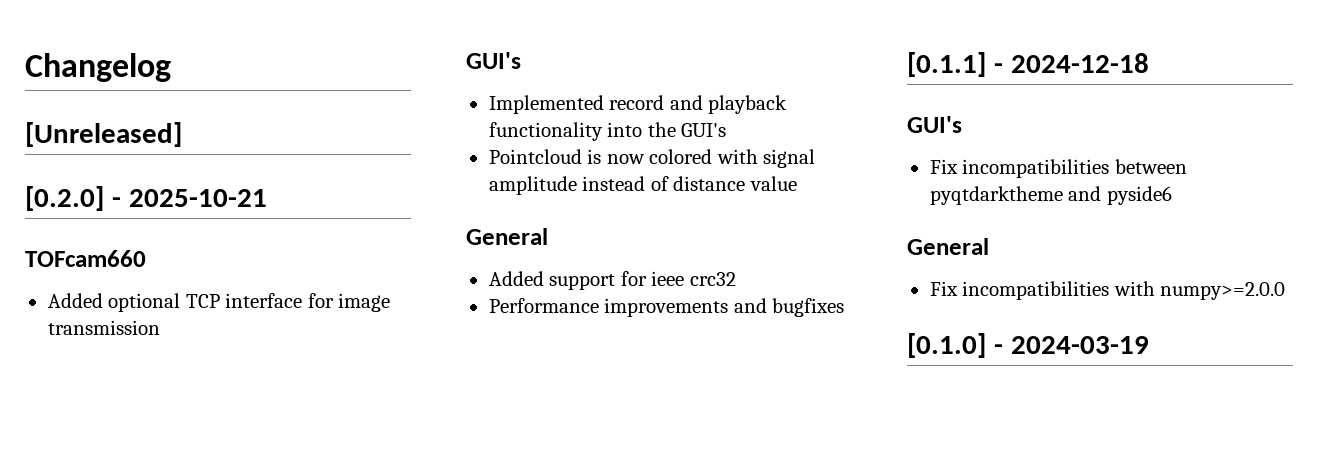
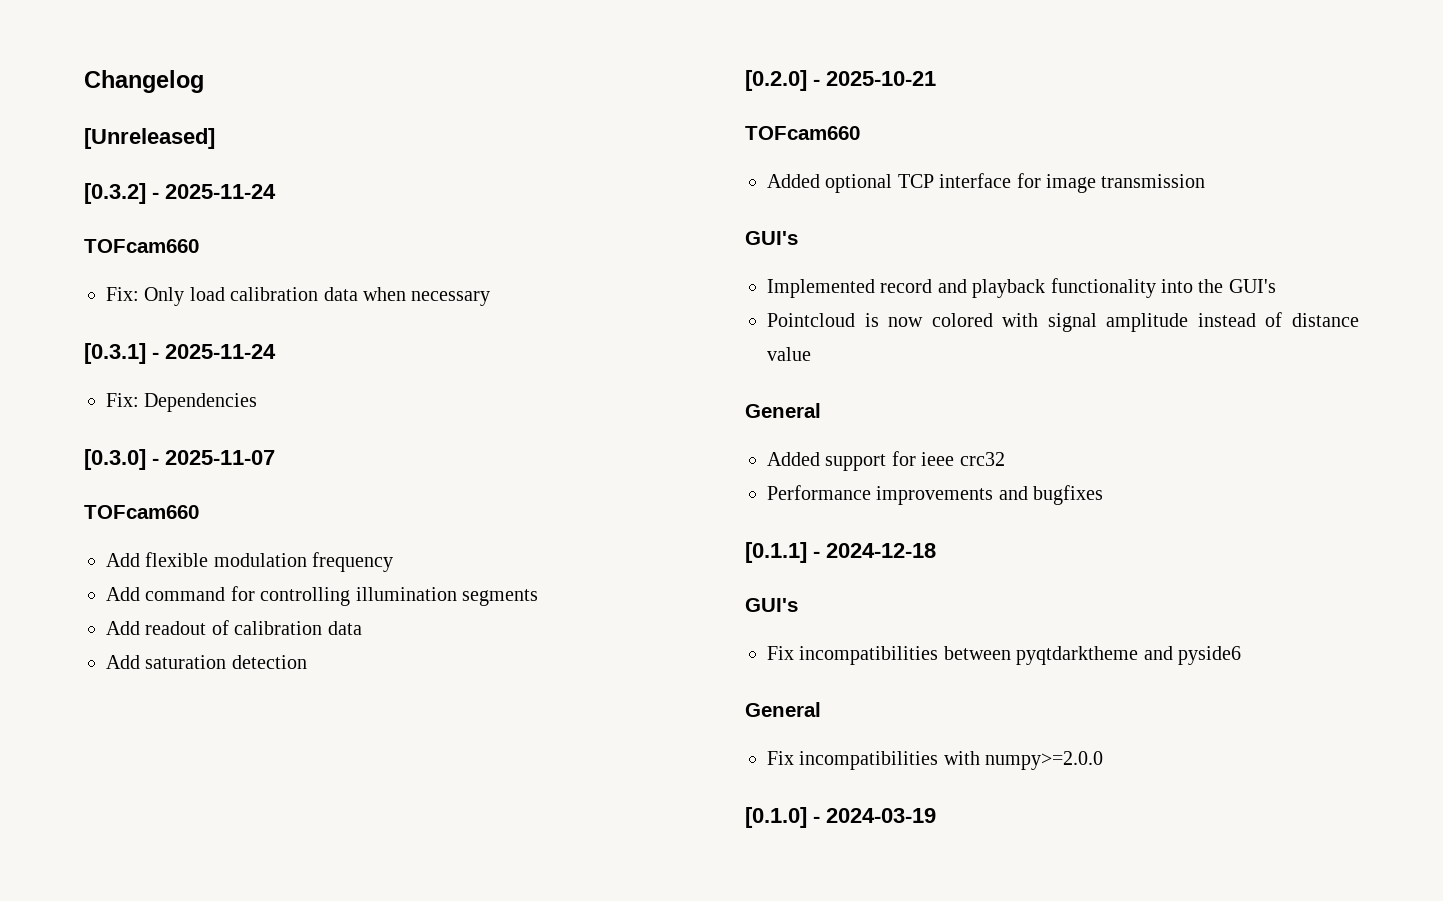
(182, 134) none -> [84,183,276,204] [84,239,199,253] [106,287,491,306] [84,343,276,364] [106,393,258,412] [84,449,275,470] [84,505,199,519] [106,552,394,572] [106,586,538,606] [106,620,362,635] [106,655,307,669] // [0.3.2] - 2025-11-24 // TOFcam660 // Fix: Only load calibration data when necessary // [0.3.1] - 2025-11-24 // Fix: Dependencies // [0.3.0] - 2025-11-07 // TOFcam660 // Add flexible modulation frequency // Add command for controlling illumination segments // Add readout of calibration data // Add saturation detection

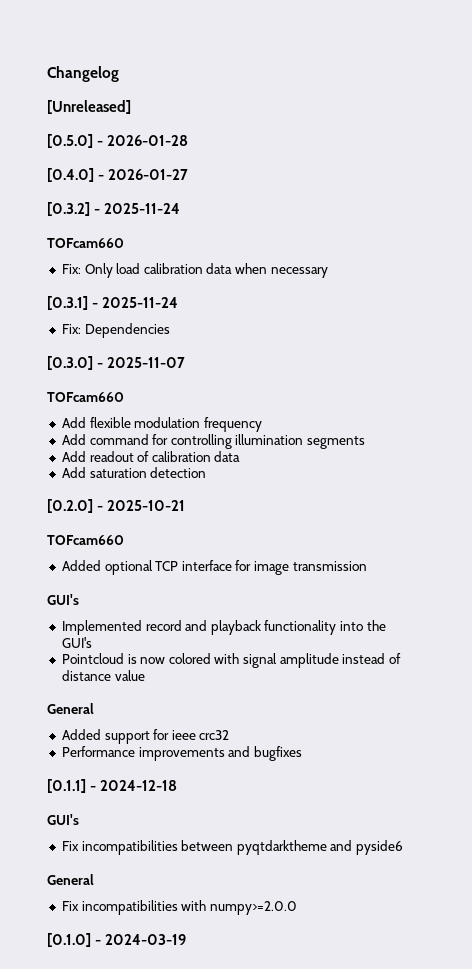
(215, 138) none -> [47,134,189,148] [47,168,189,182] // [0.5.0] - 2026-01-28 // [0.4.0] - 2026-01-27

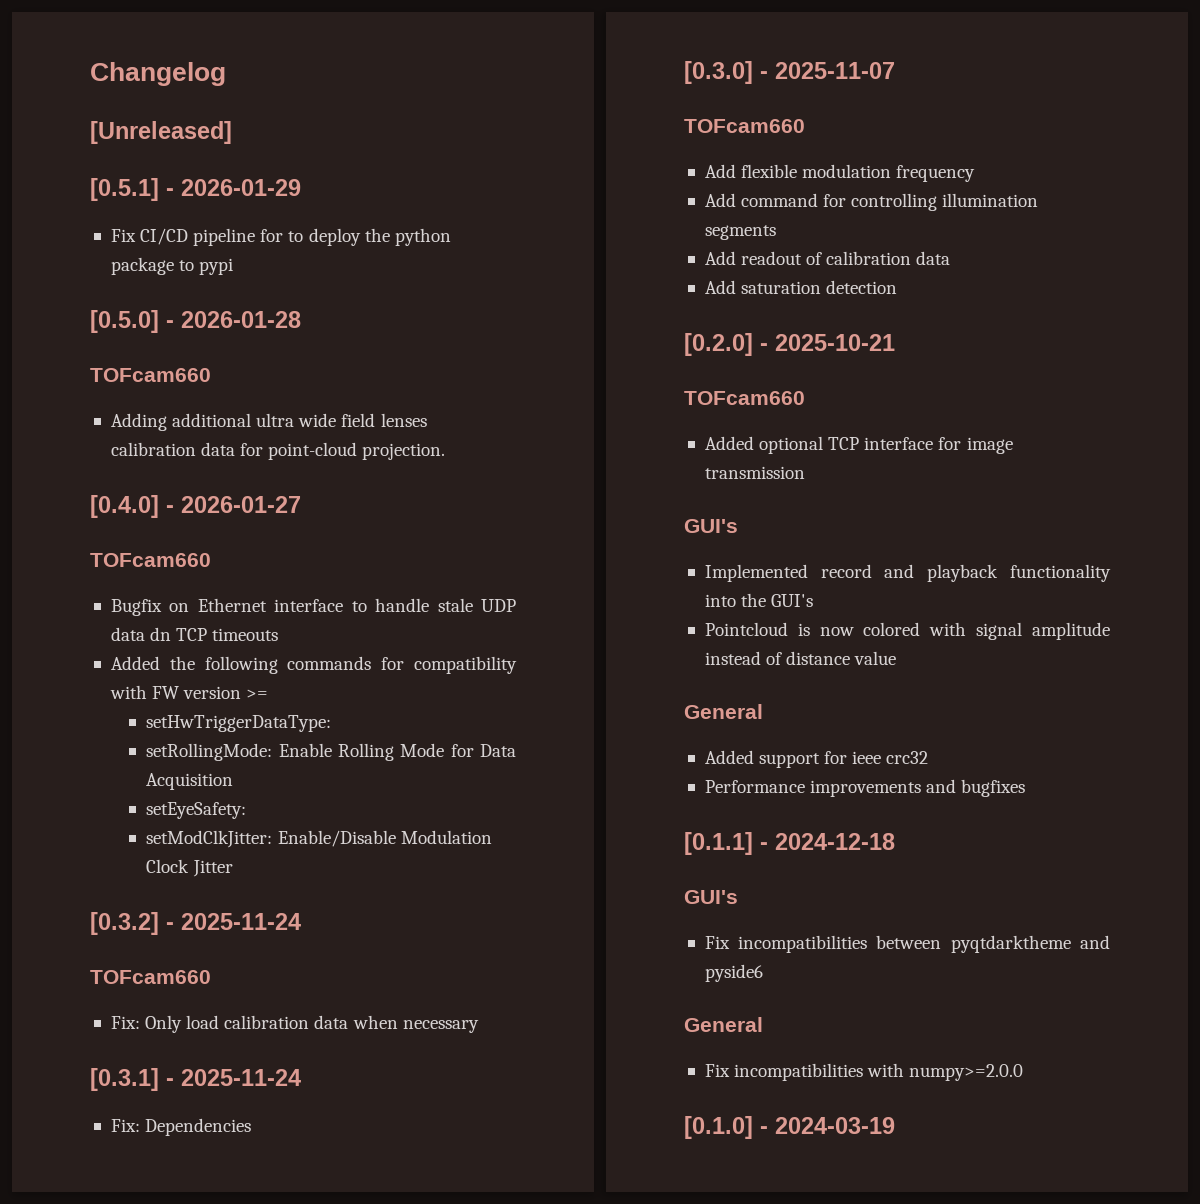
[47,134,189,148] [47,168,189,182] [0.5.0] - 2026-01-28 // [0.4.0] - 2026-01-27 -> [90,178,301,201] [110,228,451,246] [110,257,234,275] [90,310,301,333] [90,368,211,382] [110,413,427,431] [110,442,446,460] [90,495,301,518] [90,553,211,567] [110,598,516,616] [110,627,279,641] [110,656,517,674] [109,685,269,699] [146,715,332,732] [146,743,517,761] [146,773,234,790] [146,802,247,819] [146,830,492,848] [146,859,233,877] [0.5.1] - 2026-01-29 // Fix CI/CD pipeline for to deploy the python package to pypi // [0.5.0] - 2026-01-28 // TOFcam660 // Adding additional ultra wide field lenses calibration data for point-cloud projection. // [0.4.0] - 2026-01-27 // TOFcam660 // Bugfix on Ethernet interface to handle stale UDP data dn TCP timeouts // Added the following commands for compatibility with FW version >= // setHwTriggerDataType: // setRollingMode: Enable Rolling Mode for Data Acquisition // setEyeSafety: // setModClkJitter: Enable/Disable Modulation Clock Jitter

